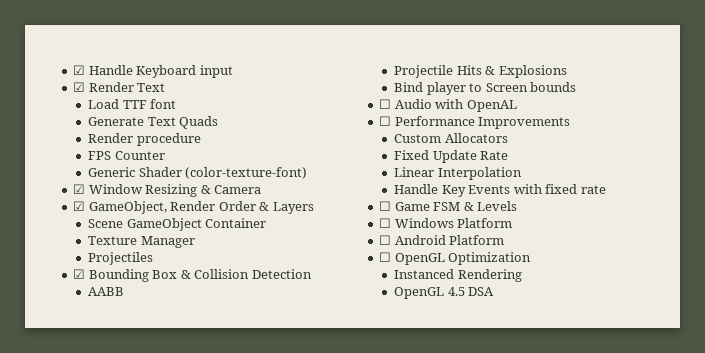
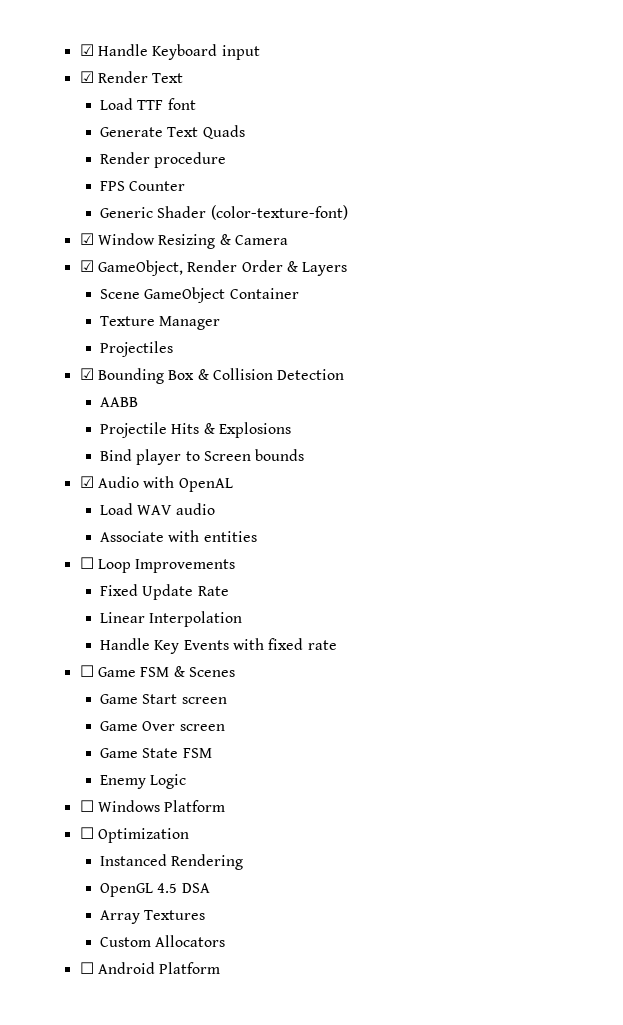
[379,99,392,109] ☐ -> [79,476,94,488] ☑
[379,116,475,126] // ☐ Performance -> [100,503,215,515] [100,530,257,542] [79,557,131,573] // Load WAV audio // Associate with entities // ☐ Loop
[394,133,508,143] // Custom Allocators -> (236, 566) none
[477,201,518,211] Levels -> [188,667,235,677] [100,694,227,704] [100,721,225,731] [100,748,212,758] [100,774,187,789] Scenes // Game Start screen // Game Over screen // Game State FSM // Enemy Logic
[394,235,505,245] [379,252,445,265] Android Platform // ☐ OpenGL -> (94, 833) none
(495, 291) none -> [100,910,206,924] [100,935,226,947] [79,962,221,974] // Array Textures // Custom Allocators // ☐ Android Platform

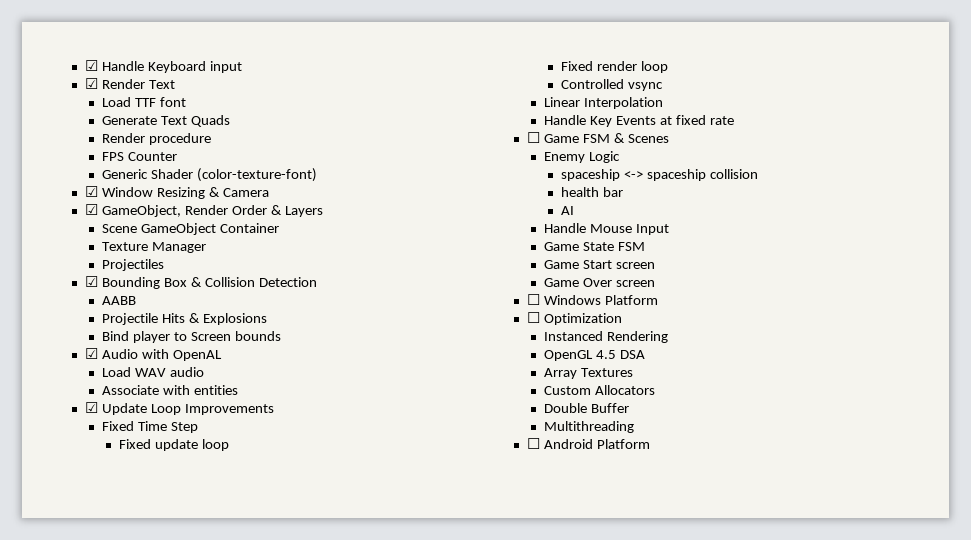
[79,557,94,569] ☐ -> [84,402,147,415] ☑ Update
[142,584,229,600] Update Rate -> [137,421,198,433] [119,439,230,451] [561,61,669,73] [561,79,664,91] Time Step // Fixed update loop // Fixed render loop // Controlled vsync
[233,638,265,650] with -> [659,116,672,125] at
(235, 672) none -> [544,151,620,163] [561,169,758,181] [561,187,624,197] [561,206,575,215] [544,223,669,235] [544,242,645,251] // Enemy Logic // spaceship <-> spaceship collision // health bar // AI // Handle Mouse Input // Game State FSM
[100,748,212,758] [100,774,187,789] // Game State FSM // Enemy Logic -> (655, 283) none
(226, 941) none -> [544,403,629,413] [544,421,635,433] // Double Buffer // Multithreading

